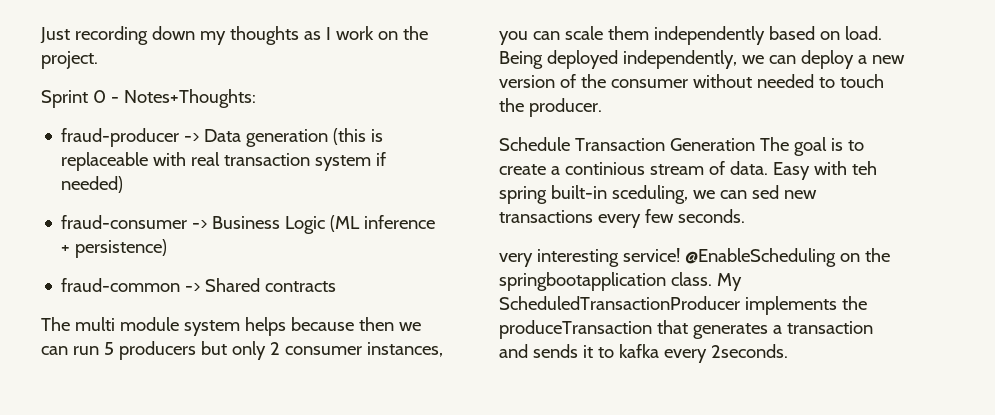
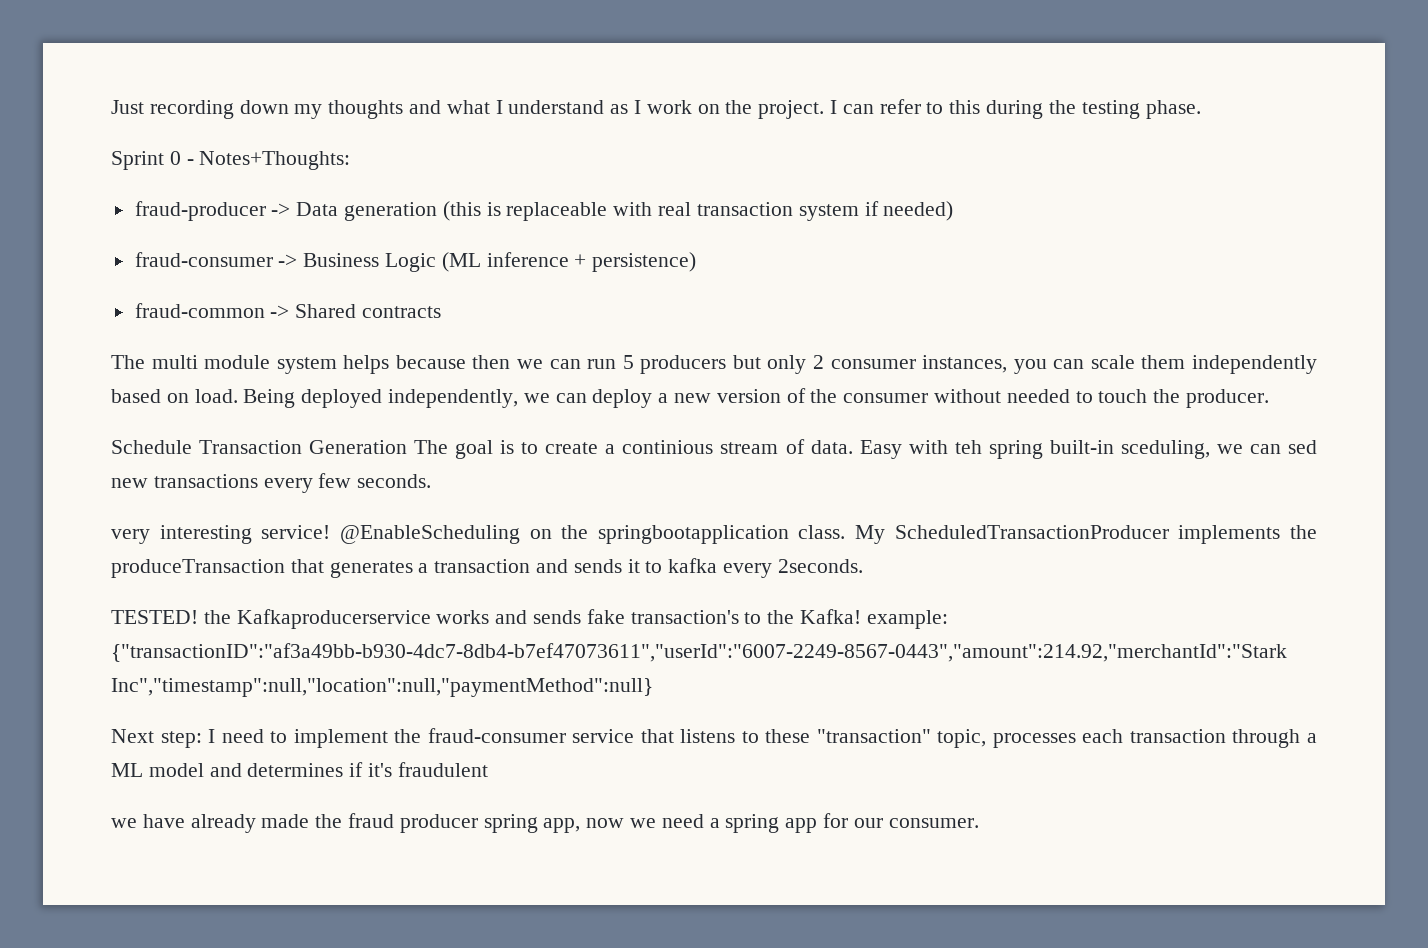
(299, 35) none -> [409,100,605,114] and what I understand
(98, 60) none -> [830,99,1201,119] I can refer to this during the testing phase.
(788, 351) none -> [111,609,948,629] [111,643,1287,662] [111,678,653,697] [111,728,1317,748] [111,762,488,777] [111,813,979,833] // TESTED! the Kafkaproducerservice works and sends fake transaction's to the Kafka! example: {"transactionID":"af3a49bb-b930-4dc7-8db4-b7ef47073611","userId":"6007-2249-8567-0443","amount":214.92,"merchantId":"Stark Inc","timestamp":null,"location":null,"paymentMethod":null} // Next step: I need to implement the fraud-consumer service that listens to these "transaction" topic, processes each transaction through a ML model and determines if it's fraudulent // we have already made the fraud producer spring app, now we need a spring app for our consumer.

